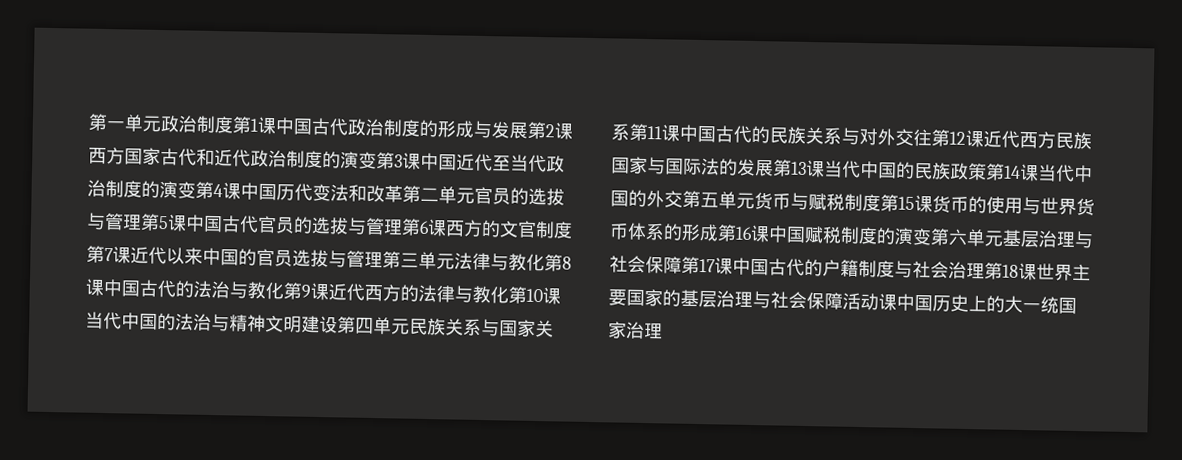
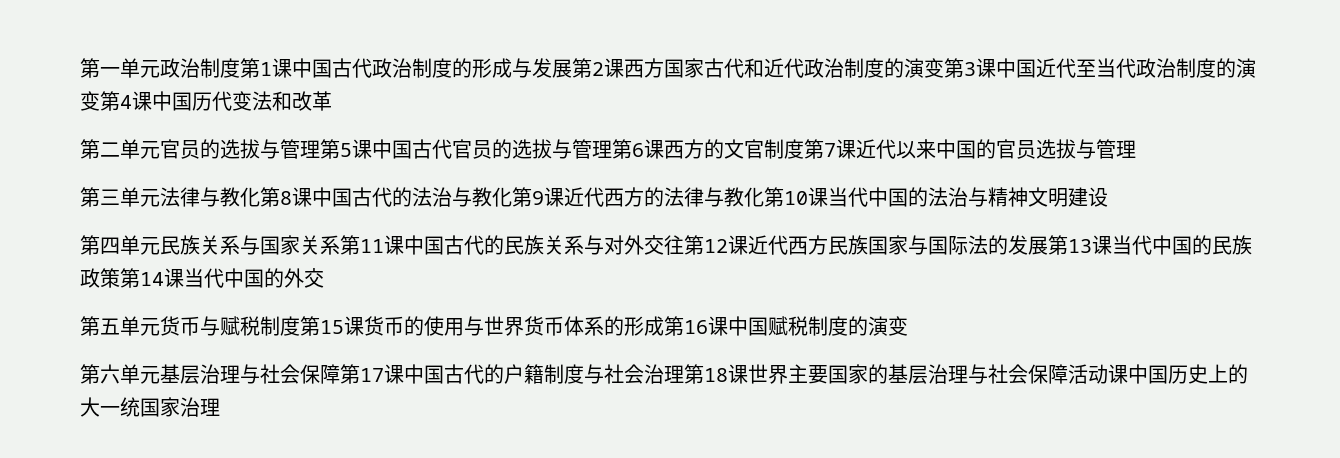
(403, 194) none -> (332, 101) //
(383, 260) none -> (1136, 149) //
(338, 324) none -> (1108, 197) //
(683, 199) none -> (324, 278) //
(932, 236) none -> (908, 326) //

